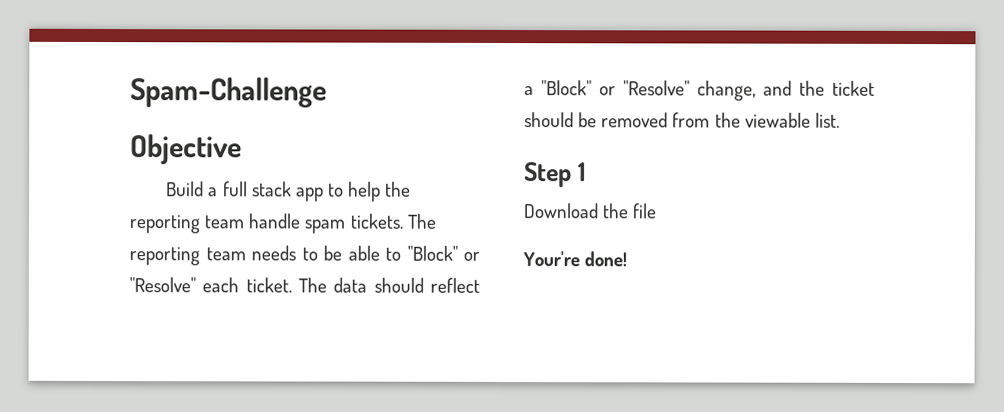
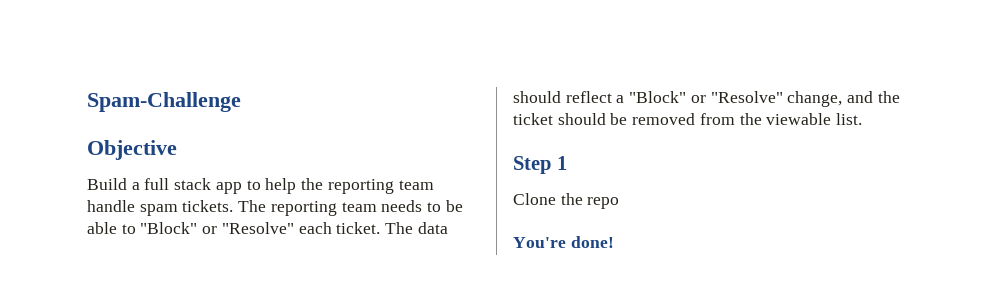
[523,203,658,219] [523,251,580,267] Download the file // Your're -> [513,193,620,209] [513,237,566,248] Clone the repo // You're

